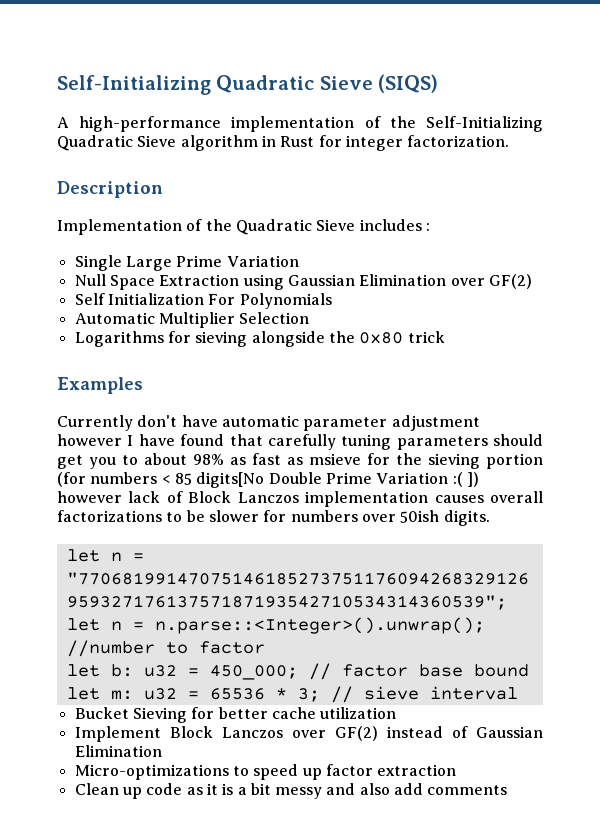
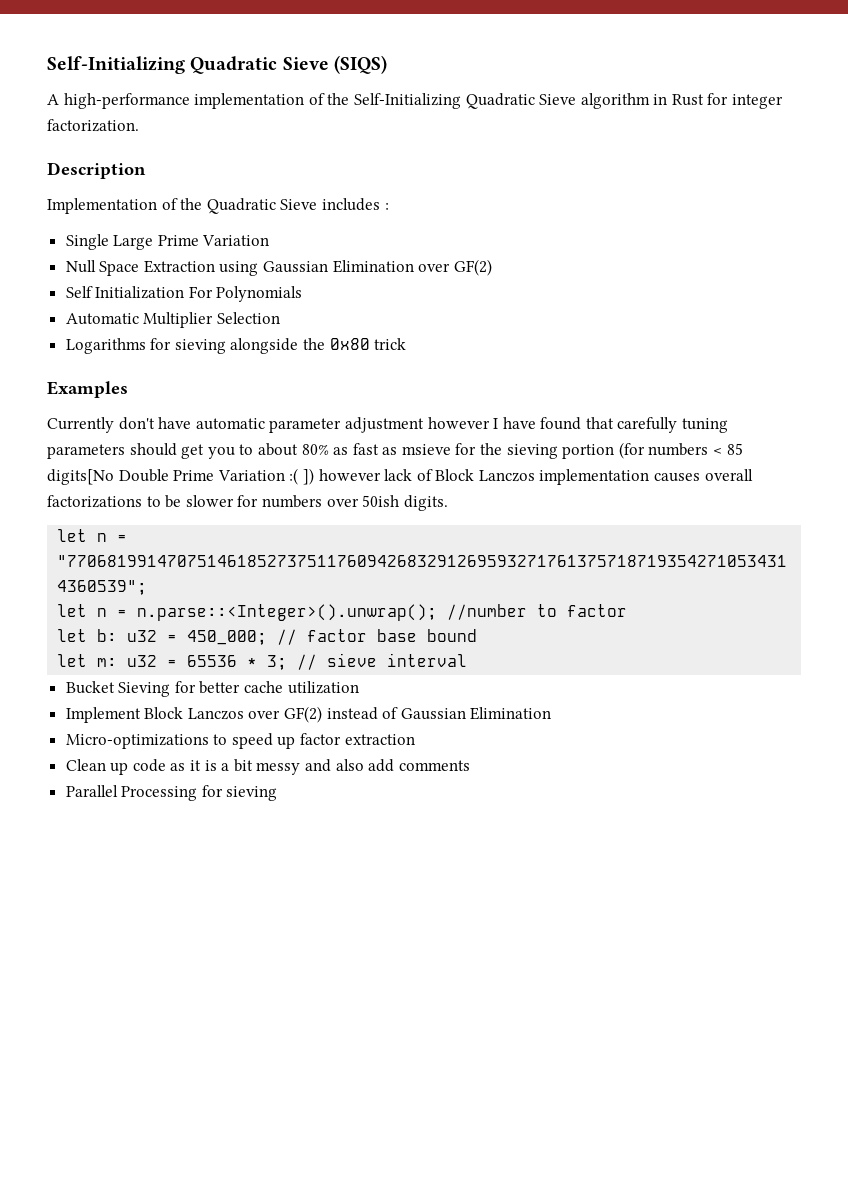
[193,454,224,465] 98% -> [301,444,329,455] 80%
(508, 790) none -> [65,785,278,801] // Parallel Processing for sieving

